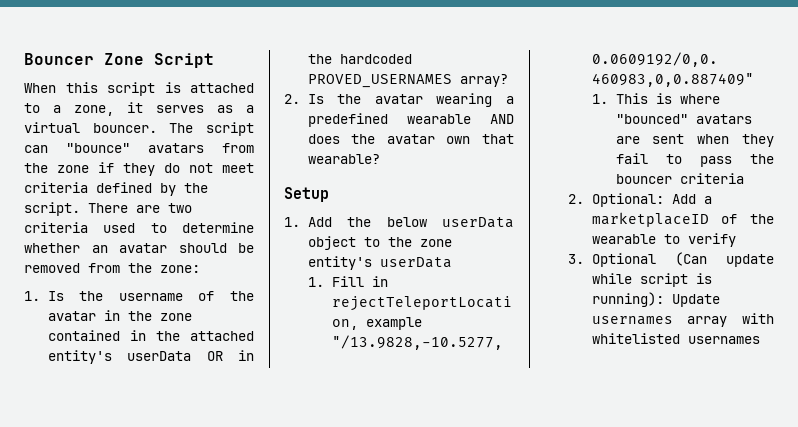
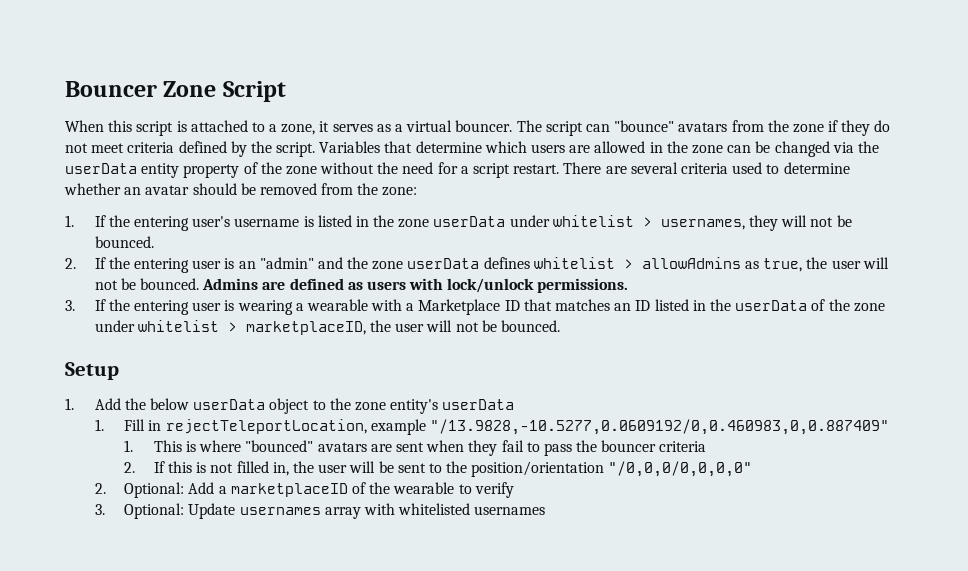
(80, 209) none -> [319,141,879,157] [65,162,560,178] Variables that determine which users are allowed in the zone can be changed via the userData entity property of the zone without the need for a script restart.
[168,203,192,213] two -> [630,162,678,174] several
[47,291,254,301] [47,310,192,321] [47,330,254,341] [47,350,255,364] [307,54,412,64] [307,74,508,88] [284,93,514,107] [307,113,514,127] [307,134,514,144] [307,154,380,164] Is the username of the avatar in the zone contained in the attached entity's userData OR in the hardcoded PROVED_USERNAMES array? // 2. Is the avatar wearing a predefined wearable AND does the avatar own that wearable? -> [94,215,852,231] [94,236,154,248] [65,257,889,273] [94,278,629,293] [65,299,885,315] [94,320,560,335] If the entering user's username is listed in the zone userData under whitelist > usernames, they will not be bounced. // 2. If the entering user is an "admin" and the zone userData defines whitelist > allowAdmins as true, the user will not be bounced. Admins are defined as users with lock/unlock permissions. // 3. If the entering user is wearing a wearable with a Marketplace ID that matches an ID listed in the userData of the zone under whitelist > marketplaceID, the user will not be bounced.
(744, 178) none -> [124,461,753,477] // 2. If this is not filled in, the user will be sent to the position/orientation "/0,0,0/0,0,0,0"
[591,252,774,267] [591,273,712,287] [591,292,664,307] Optional (Can update while script is running): -> [124,503,185,519] Optional:

